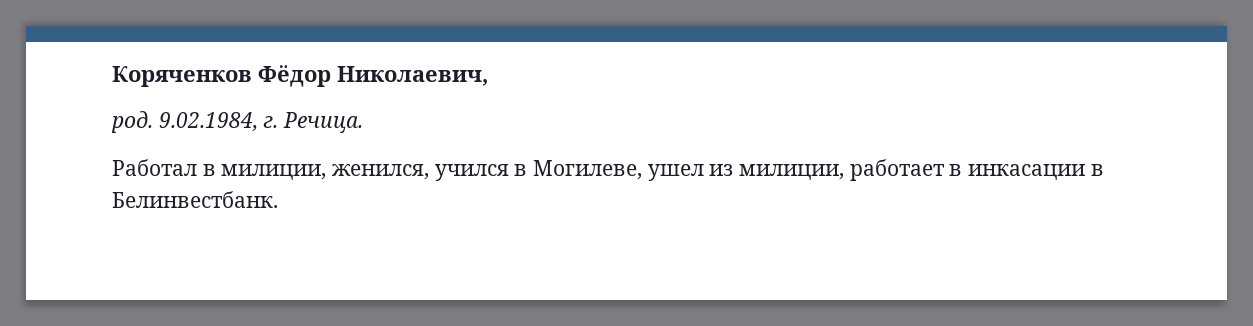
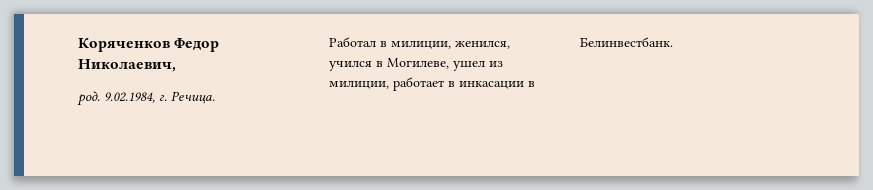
[258,65,331,87] Фёдор -> [174,38,220,52] Федор

